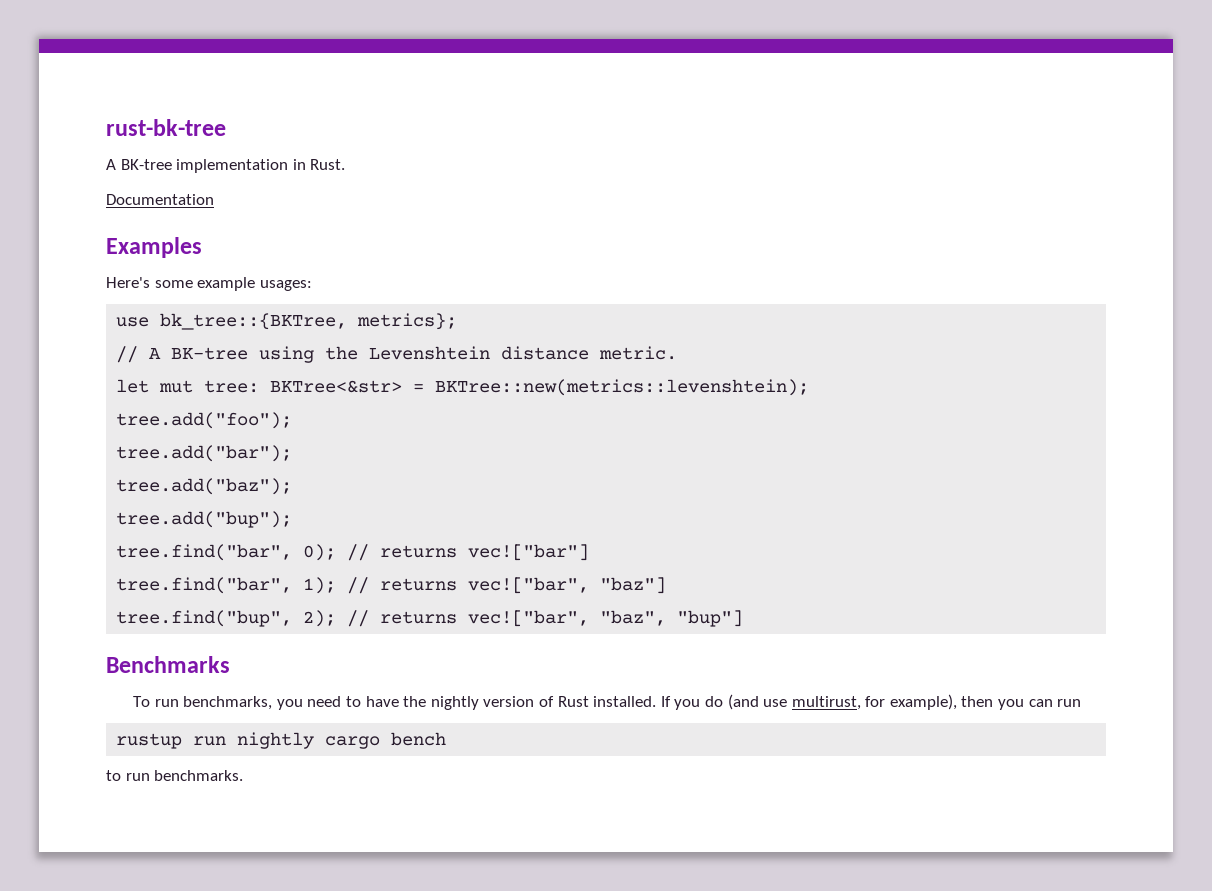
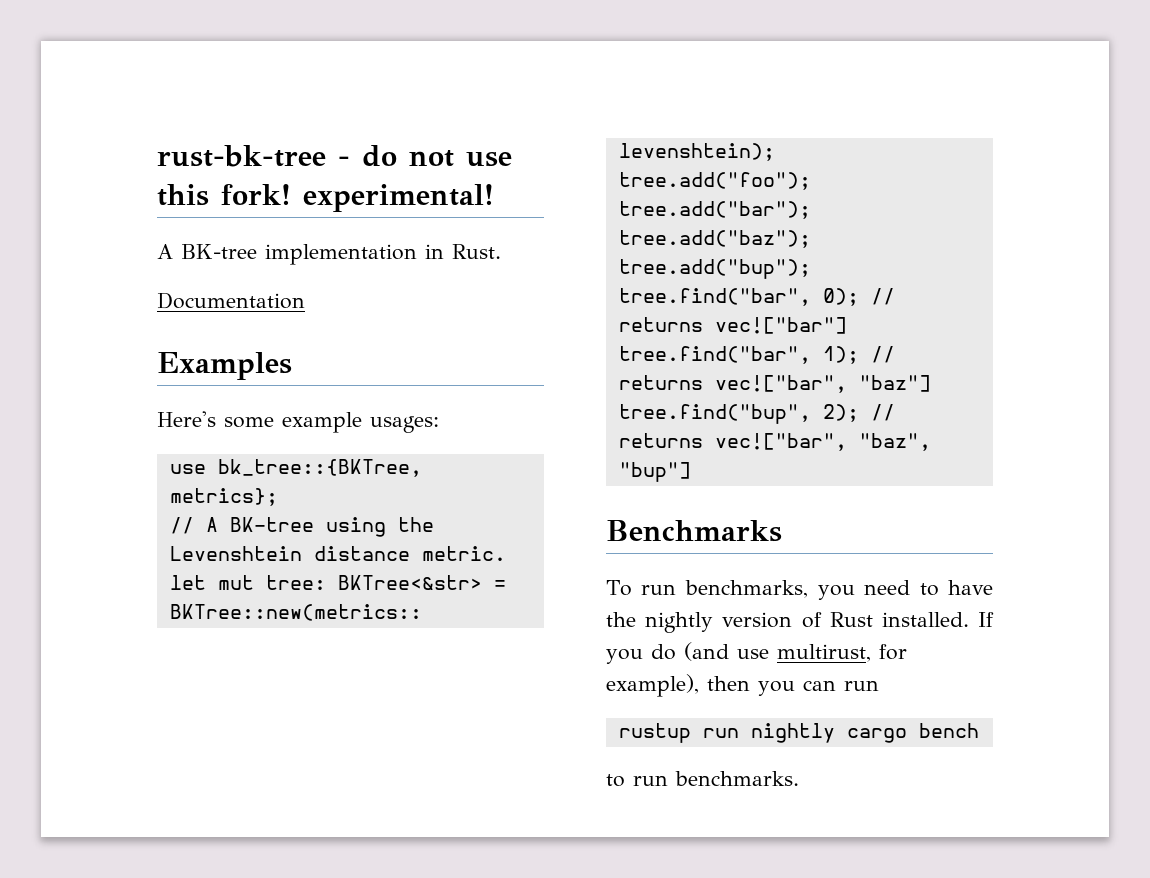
(226, 127) none -> [338,145,512,167] [157,184,494,212] - do not use this fork! experimental!

